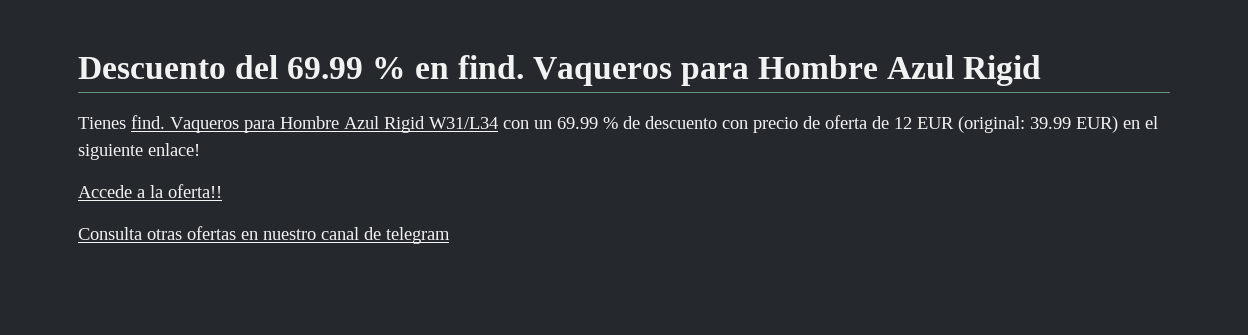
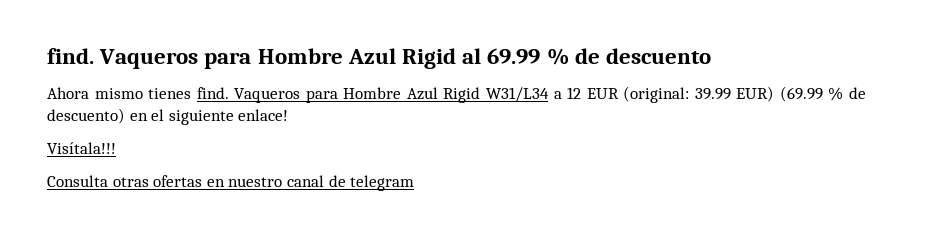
[78,55,1042,86] [78,117,126,129] Descuento del 69.99 % en find. Vaqueros para Hombre Azul Rigid // Tienes -> [47,48,712,69] [47,87,192,99] find. Vaqueros para Hombre Azul Rigid al 69.99 % de descuento // Ahora mismo tienes
[503,115,889,133] con un 69.99 % de descuento con precio de oferta de -> [553,91,562,99] a
(1118, 124) none -> [779,86,866,102] [47,108,125,124] (69.99 % de descuento)
[78,184,222,198] Accede a la oferta!! -> [47,142,116,154] Visítala!!!

